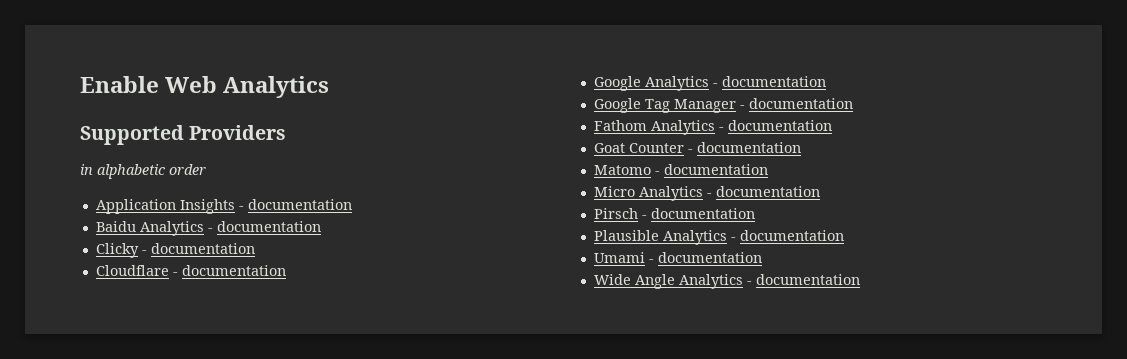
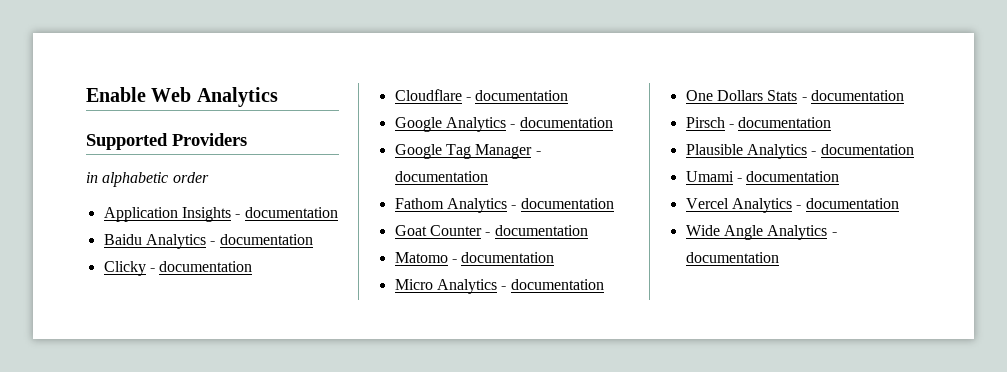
(820, 191) none -> [685,90,904,101] // One Dollars Stats - documentation
(762, 257) none -> [685,198,899,213] // Vercel Analytics - documentation

